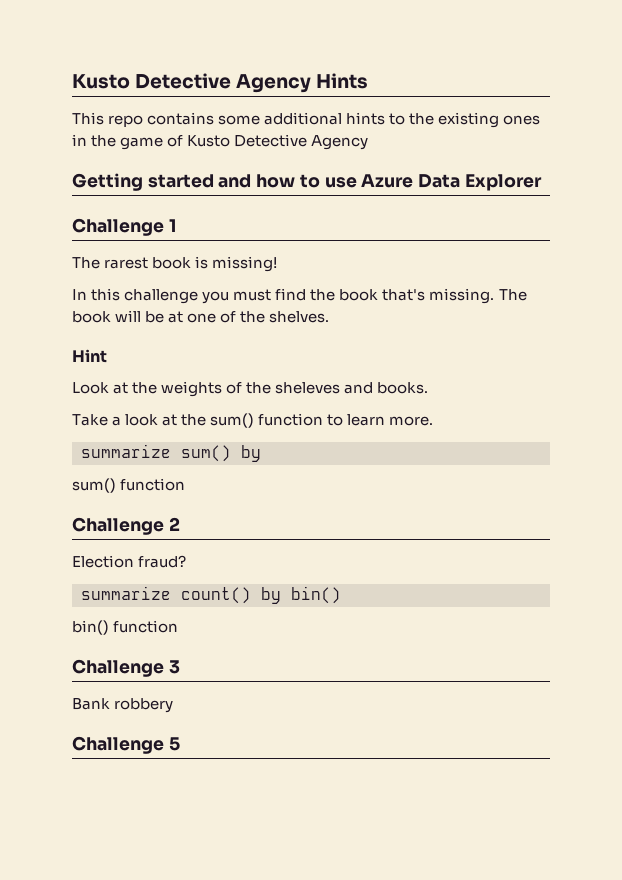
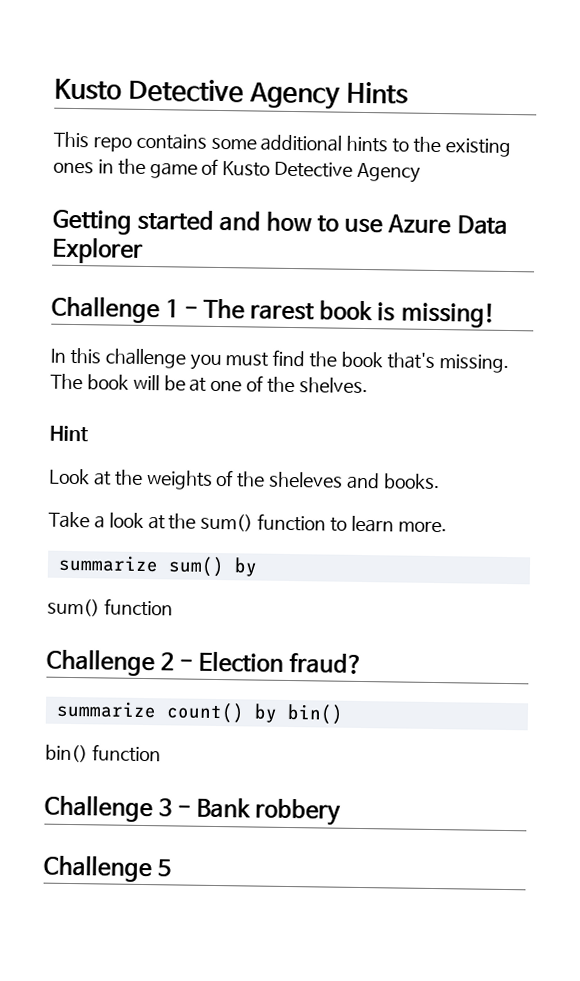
(176, 225) // -> [184,306,199,317] -
(180, 524) // -> [179,659,194,670] -
(180, 667) // -> [177,805,192,816] -

